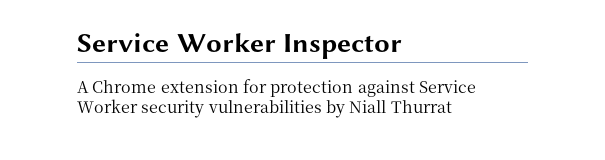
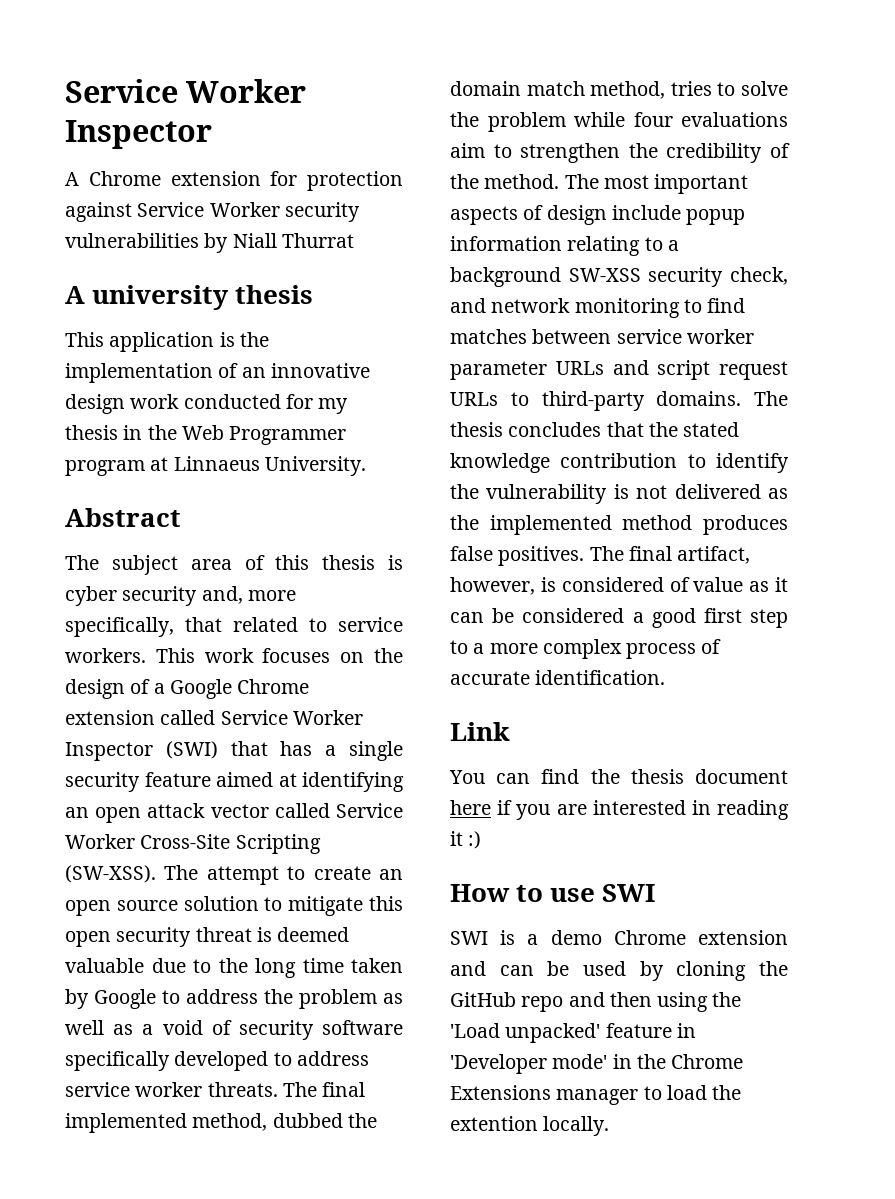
(452, 106) none -> [65,285,314,310] [65,332,269,352] [65,363,370,383] [65,394,349,414] [65,425,347,445] [65,456,366,476] [65,508,181,527] [65,555,403,575] [65,586,296,606] [65,617,403,637] [65,648,404,663] [65,679,310,699] [65,710,363,725] [65,741,404,761] [65,772,404,792] [65,803,403,823] [65,834,321,854] [65,865,403,885] [65,896,404,916] [65,927,350,947] [65,958,403,978] [65,989,403,1009] [65,1020,403,1040] [65,1051,369,1071] [65,1082,366,1097] [65,1113,377,1133] [450,81,788,99] [450,112,788,132] [450,143,790,163] [450,174,749,194] [450,205,746,225] [450,236,679,256] [450,267,788,287] [450,298,746,318] [450,329,754,344] [450,360,788,380] [450,391,788,411] [450,422,740,437] [450,453,789,473] [450,484,788,504] [450,515,788,535] [450,546,751,566] [450,577,788,595] [450,608,788,628] [450,639,722,659] [450,670,666,685] [450,722,510,741] [449,769,788,784] [450,800,789,820] [450,831,482,849] [450,884,656,902] [450,930,788,945] [450,961,788,981] [450,992,742,1012] [450,1023,696,1043] [450,1054,744,1074] [450,1085,742,1105] [450,1116,610,1136] // A university thesis // This application is the implementation of an innovative design work conducted for my thesis in the Web Programmer program at Linnaeus University. // Abstract // The subject area of this thesis is cyber security and, more specifically, that related to service workers. This work focuses on the design of a Google Chrome extension called Service Worker Inspector (SWI) that has a single security feature aimed at identifying an open attack vector called Service Worker Cross-Site Scripting (SW-XSS). The attempt to create an open source solution to mitigate this open security threat is deemed valuable due to the long time taken by Google to address the problem as well as a void of security software specifically developed to address service worker threats. The final implemented method, dubbed the domain match method, tries to solve the problem while four evaluations aim to strengthen the credibility of the method. The most important aspects of design include popup information relating to a background SW-XSS security check, and network monitoring to find matches between service worker parameter URLs and script request URLs to third-party domains. The thesis concludes that the stated knowledge contribution to identify the vulnerability is not delivered as the implemented method produces false positives. The final artifact, however, is considered of value as it can be considered a good first step to a more complex process of accurate identification. // Link // You can find the thesis document here if you are interested in reading it :) // How to use SWI // SWI is a demo Chrome extension and can be used by cloning the GitHub repo and then using the 'Load unpacked' feature in 'Developer mode' in the Chrome Extensions manager to load the extention locally.

